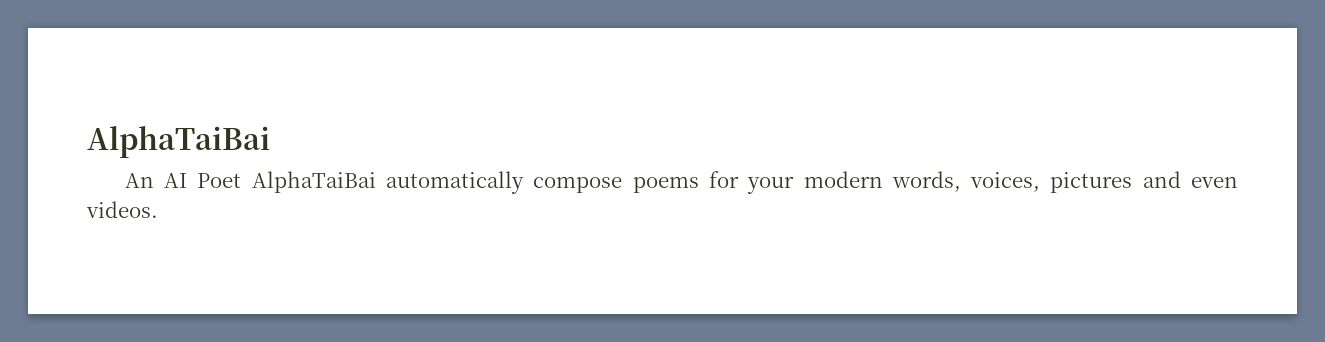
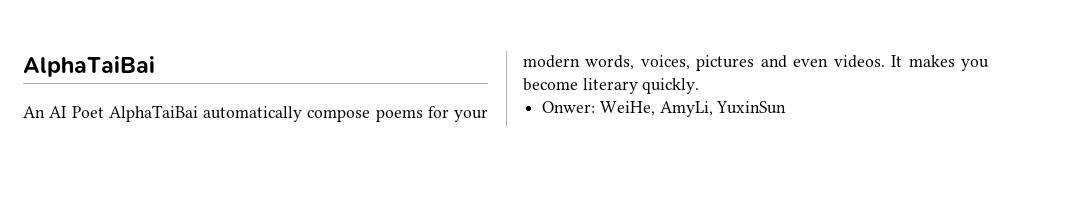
(158, 209) none -> [891,55,989,71] [523,78,700,94] [542,101,787,117] It makes you become literary quickly. // Onwer: WeiHe, AmyLi, YuxinSun

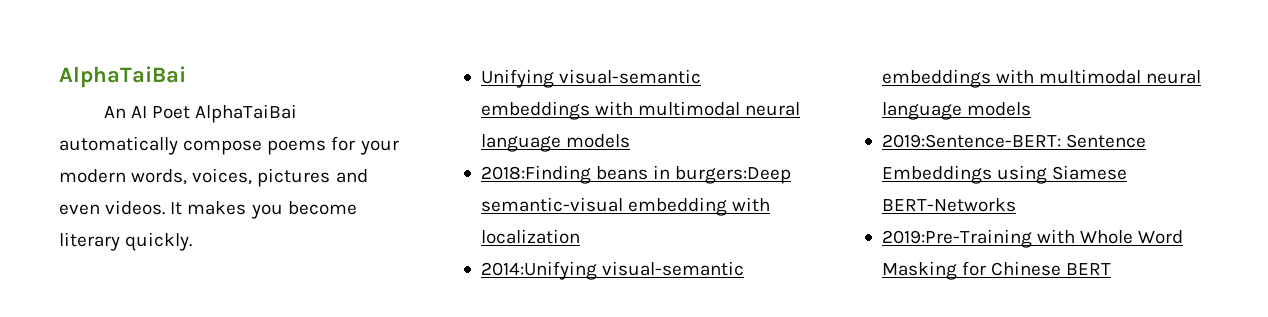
[542,101,787,117] Onwer: WeiHe, AmyLi, YuxinSun -> [480,69,702,88] [480,101,801,120] [480,134,631,152] [480,165,792,184] [480,197,771,216] [480,229,580,244] [480,261,745,280] [881,69,1202,88] [881,102,1032,120] [881,134,1147,148] [881,165,1128,184] [881,198,1016,212] [881,229,1184,248] [881,261,1112,280] Unifying visual-semantic embeddings with multimodal neural language models // 2018:Finding beans in burgers:Deep semantic-visual embedding with localization // 2014:Unifying visual-semantic embeddings with multimodal neural language models // 2019:Sentence-BERT: Sentence Embeddings using Siamese BERT-Networks // 2019:Pre-Training with Whole Word Masking for Chinese BERT

